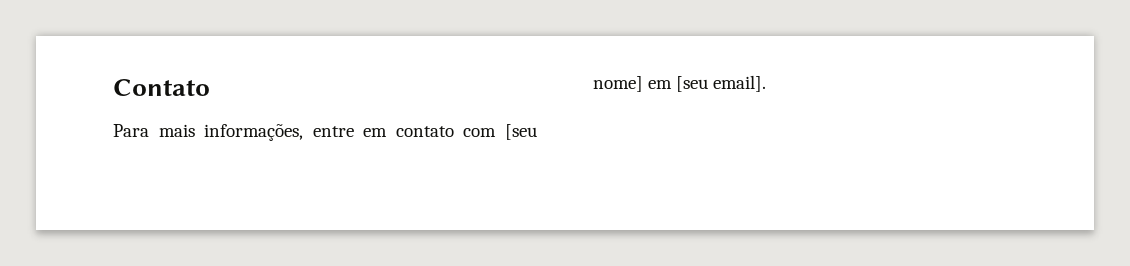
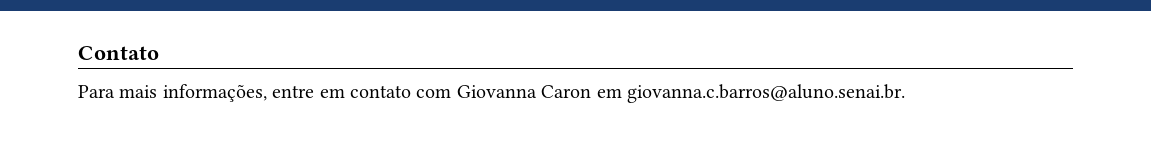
[504,124,537,140] [593,75,767,92] [seu nome] em [seu email]. -> [456,84,905,103] Giovanna Caron em giovanna.c.barros@aluno.senai.br.

